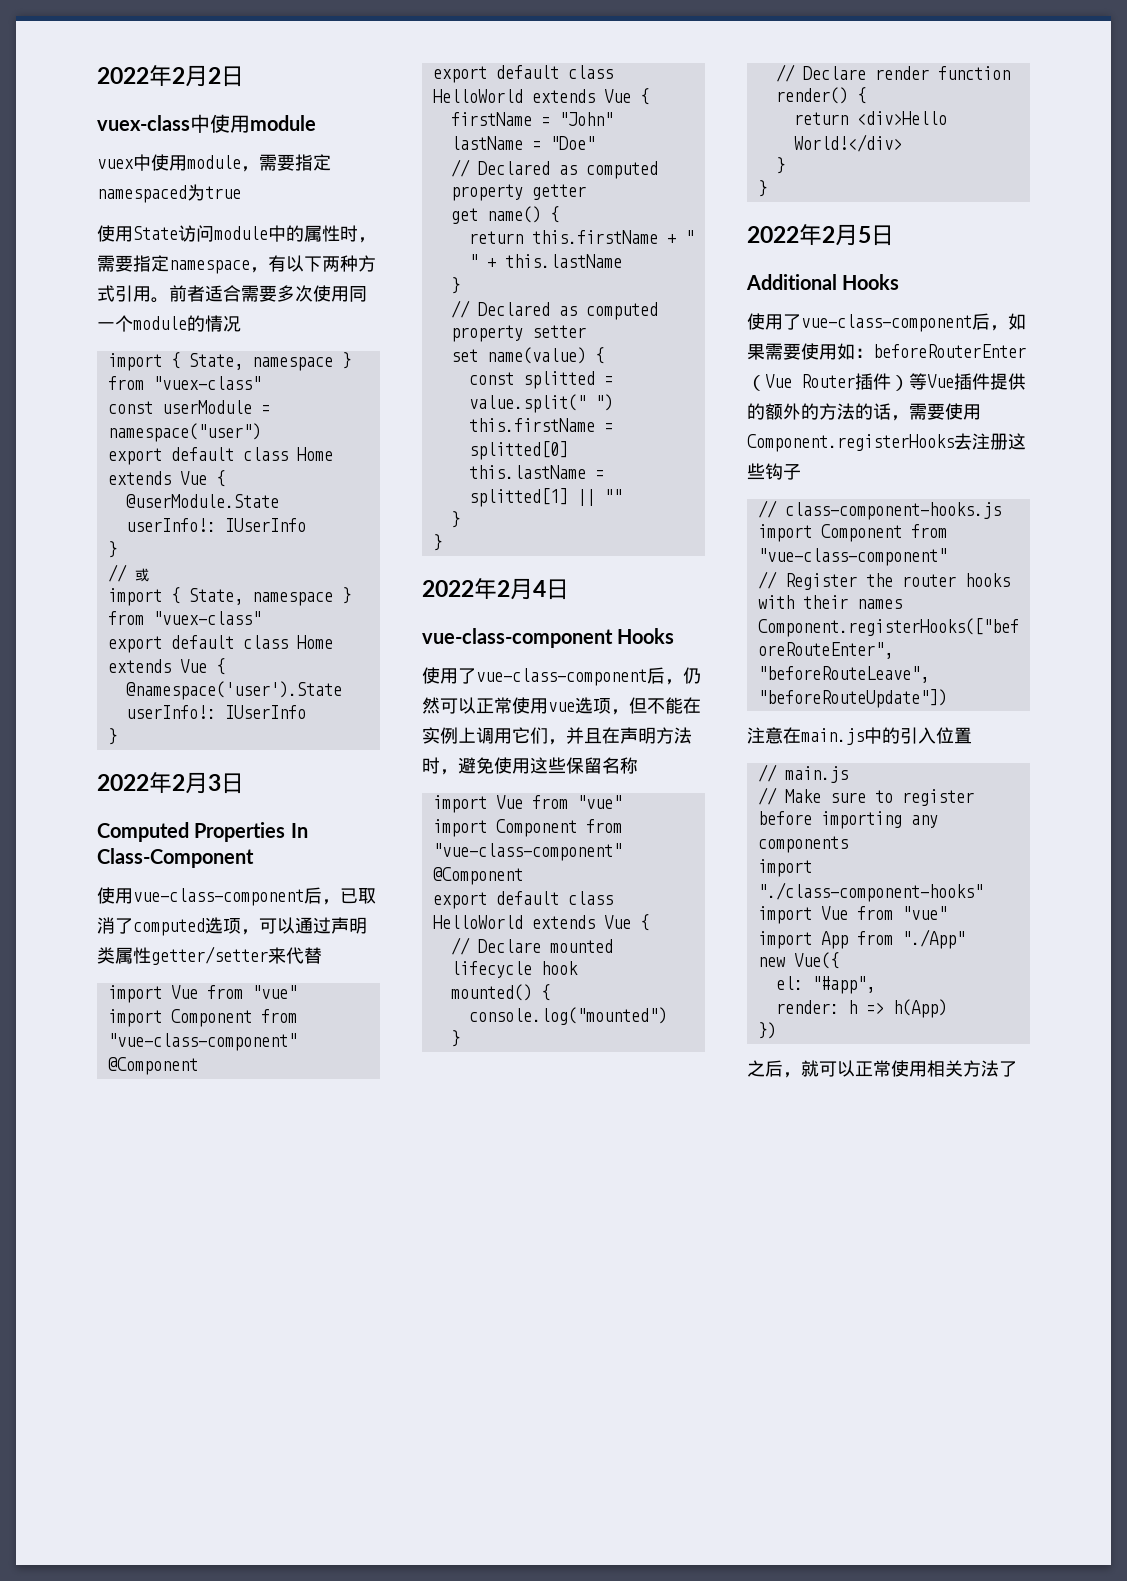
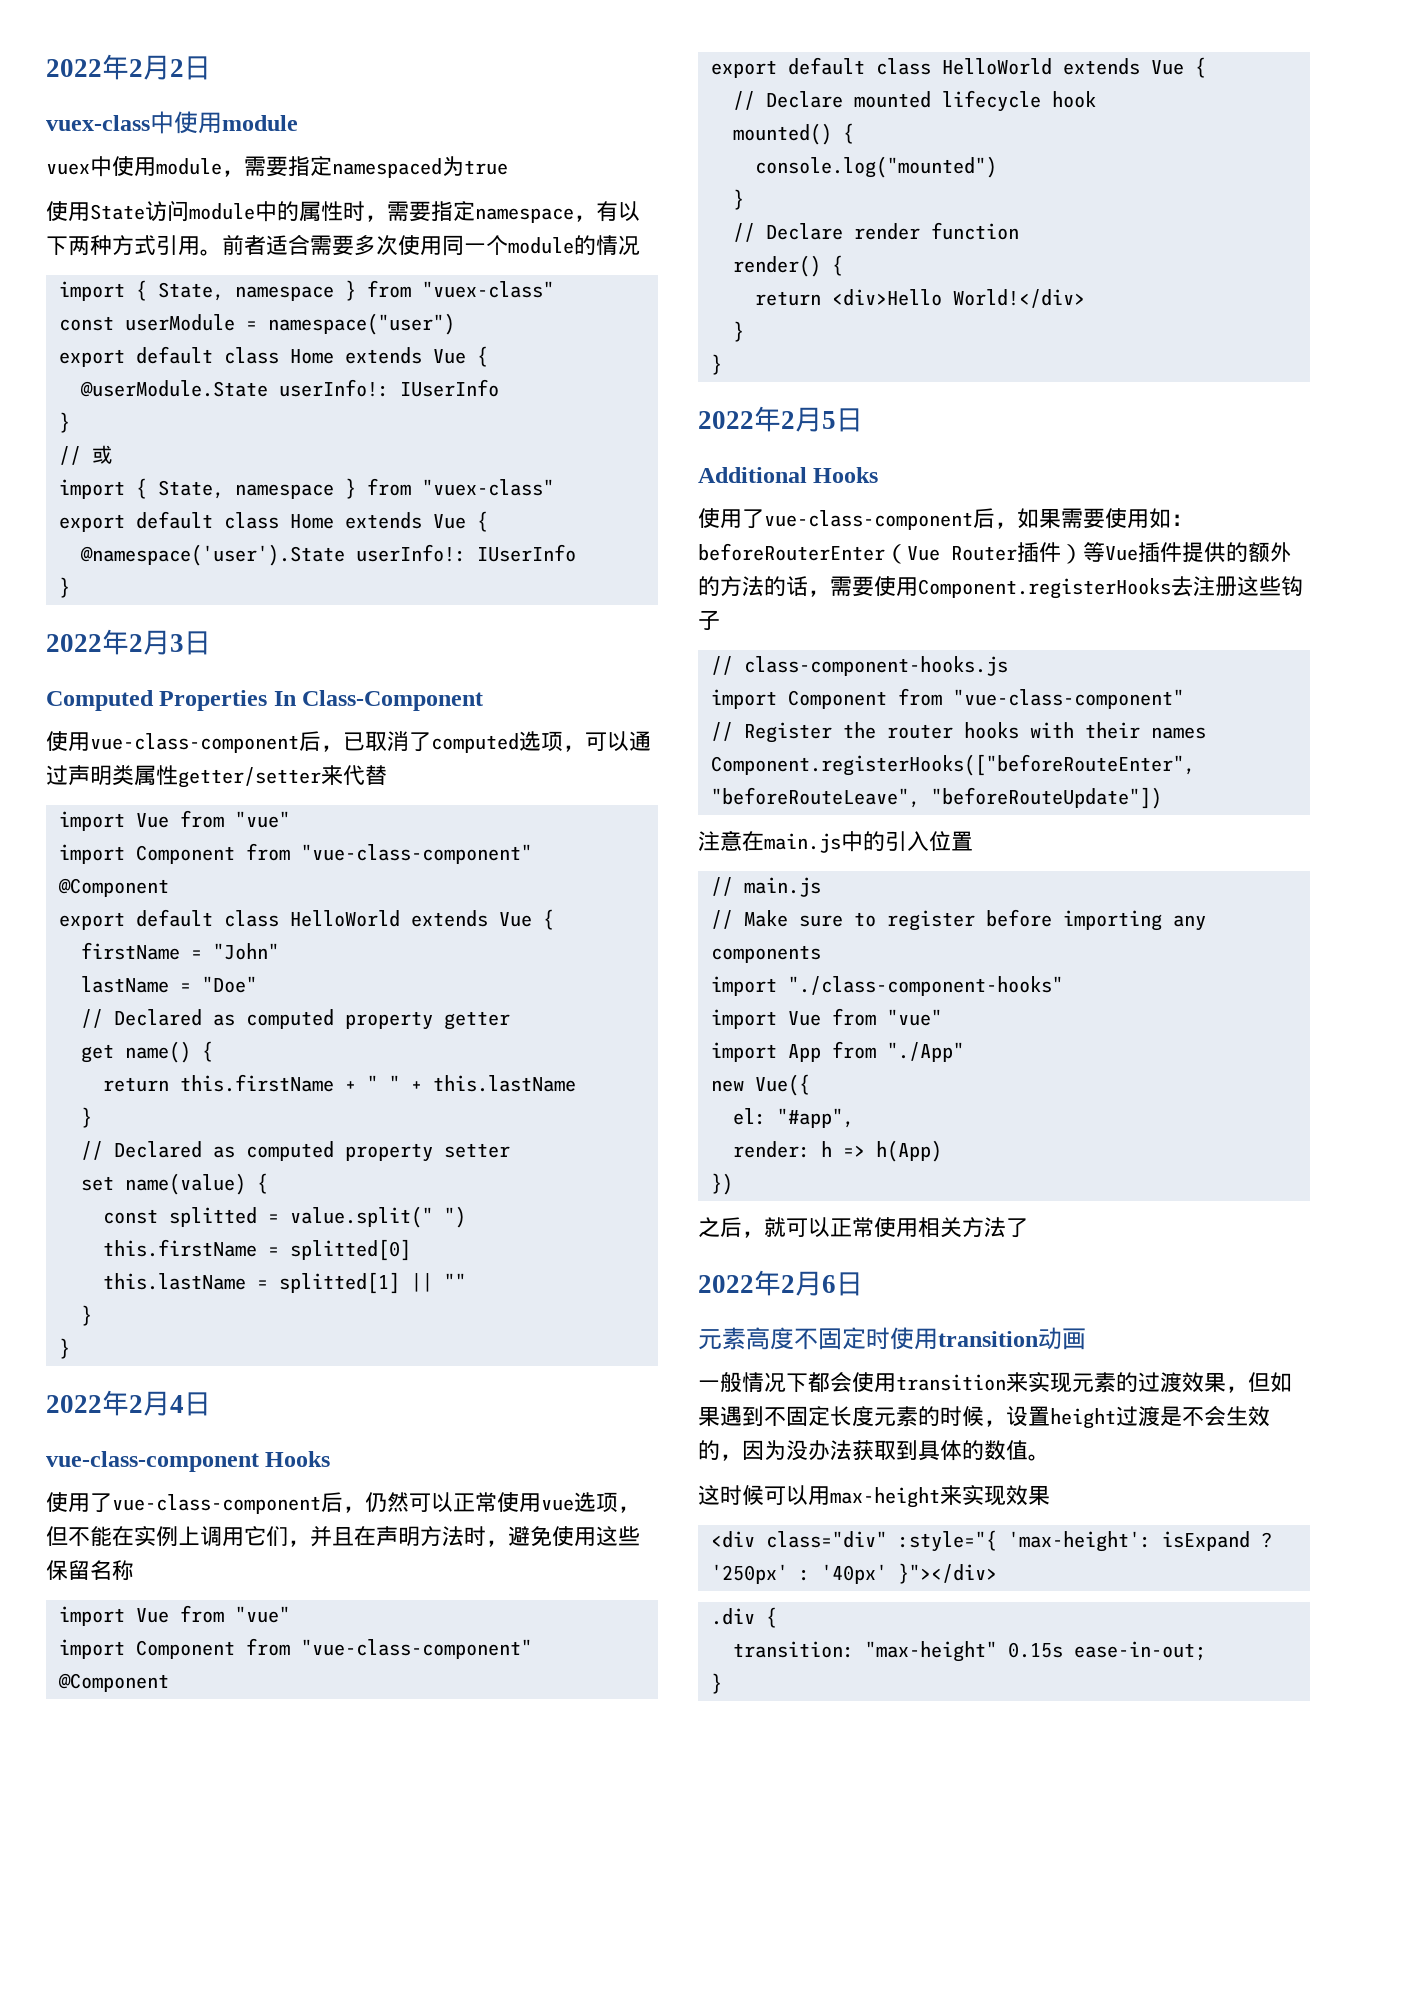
(1017, 1069) none -> [698,1270,863,1296] [698,1327,1086,1350] [698,1372,1292,1393] [698,1406,1270,1429] [698,1440,1050,1461] [698,1485,1050,1508] [710,1530,1272,1552] [710,1563,997,1584] [710,1607,777,1628] [732,1641,1206,1662] [710,1673,722,1694] // 2022年2月6日 // 元素高度不固定时使用transition动画 // 一般情况下都会使用transition来实现元素的过渡效果，但如果遇到不固定长度元素的时候，设置height过渡是不会生效的，因为没办法获取到具体的数值。 // 这时候可以用max-height来实现效果 // <div class="div" :style="{ 'max-height': isExpand ? '250px' : '40px' }"></div> // .div { // transition: "max-height" 0.15s ease-in-out; // }

